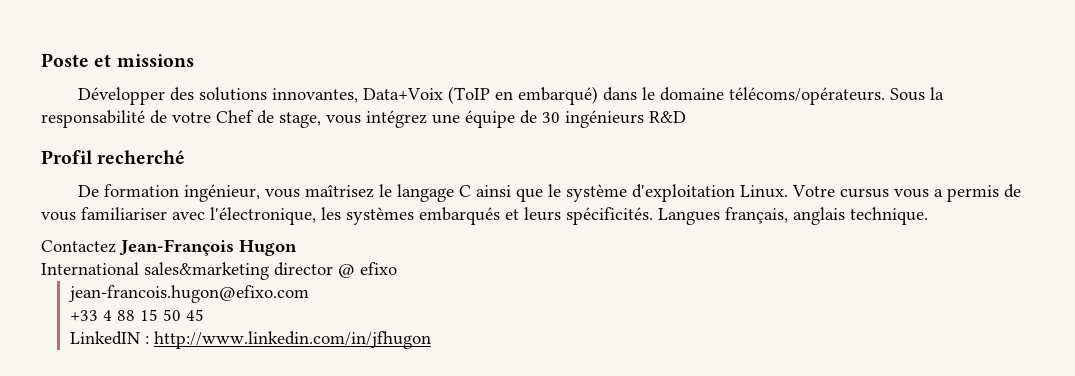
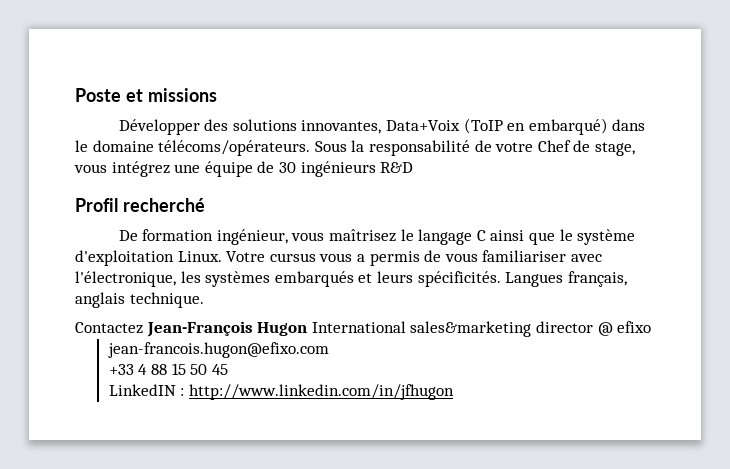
(297, 248) // -> (308, 329) none

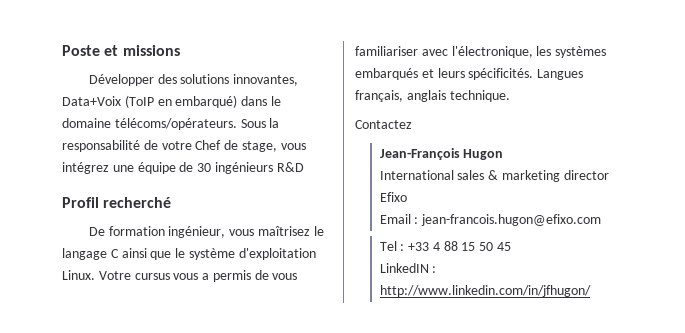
(143, 328) none -> (412, 124) //
[311,321,652,337] International sales&marketing director @ efixo // -> [379,170,609,182] [379,192,407,202] [379,214,419,224] // International sales & marketing director Efixo // Email :
(329, 350) none -> [379,241,405,251] Tel :
[188,384,454,400] http://www.linkedin.com/in/jfhugon -> [379,285,591,297] http://www.linkedin.com/in/jfhugon/

